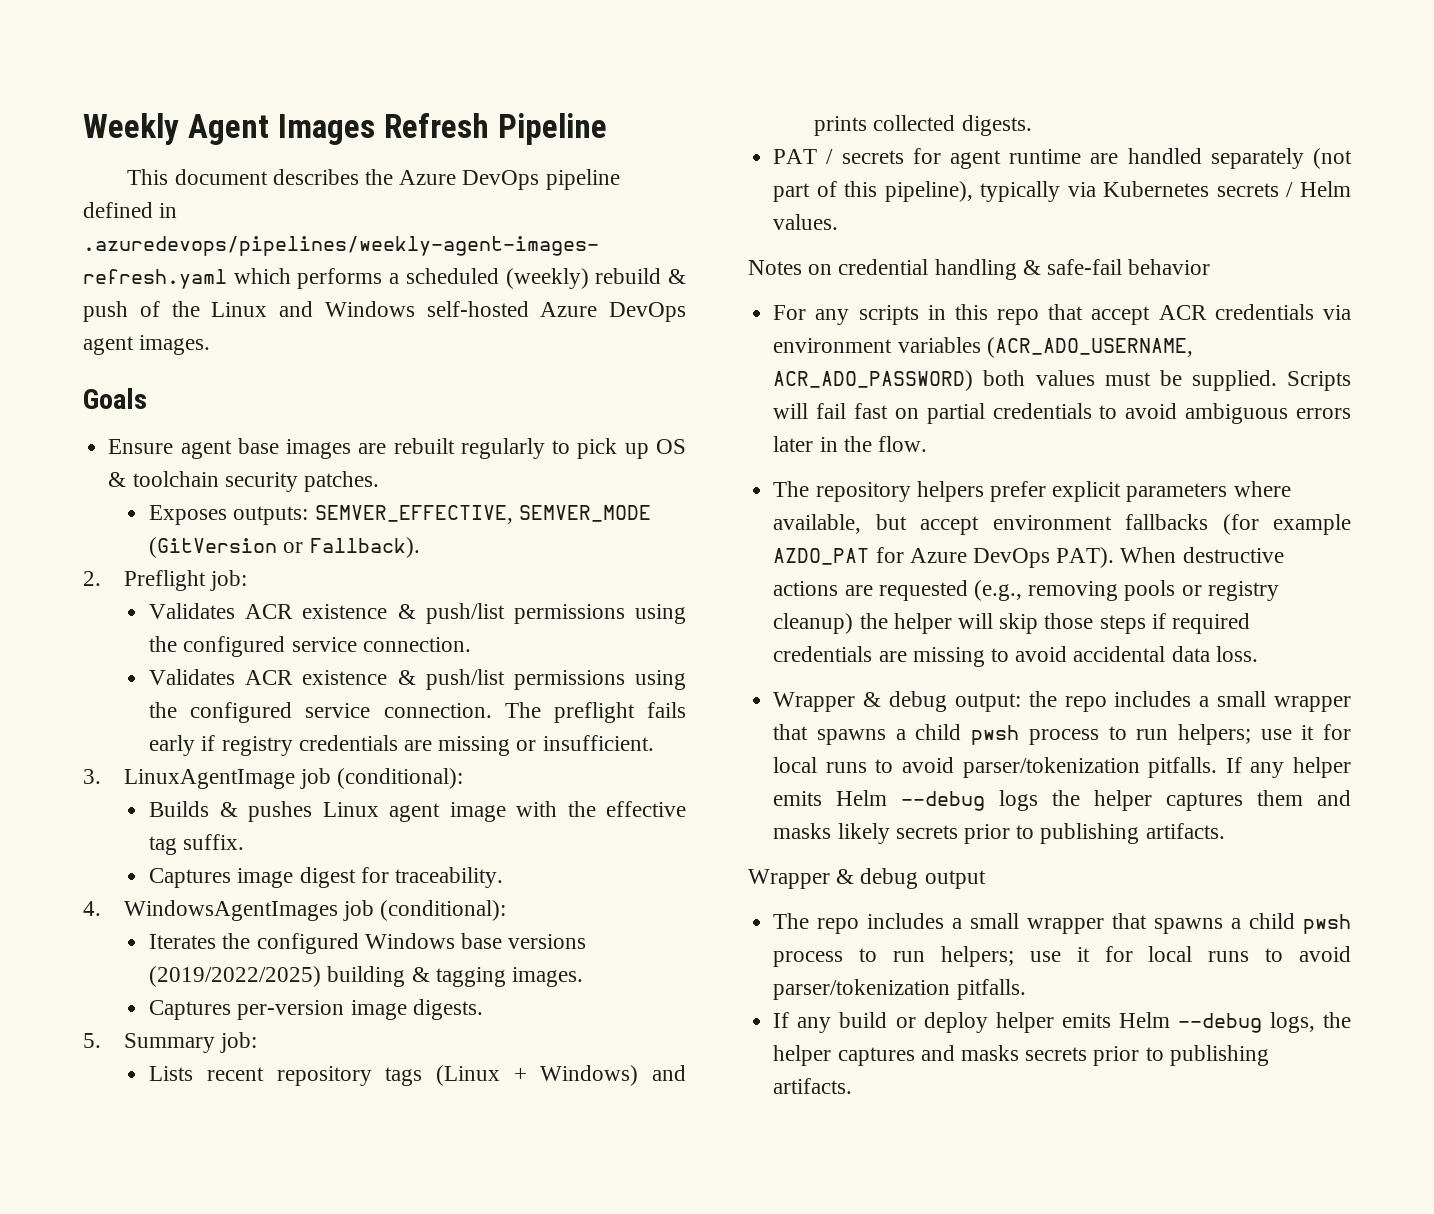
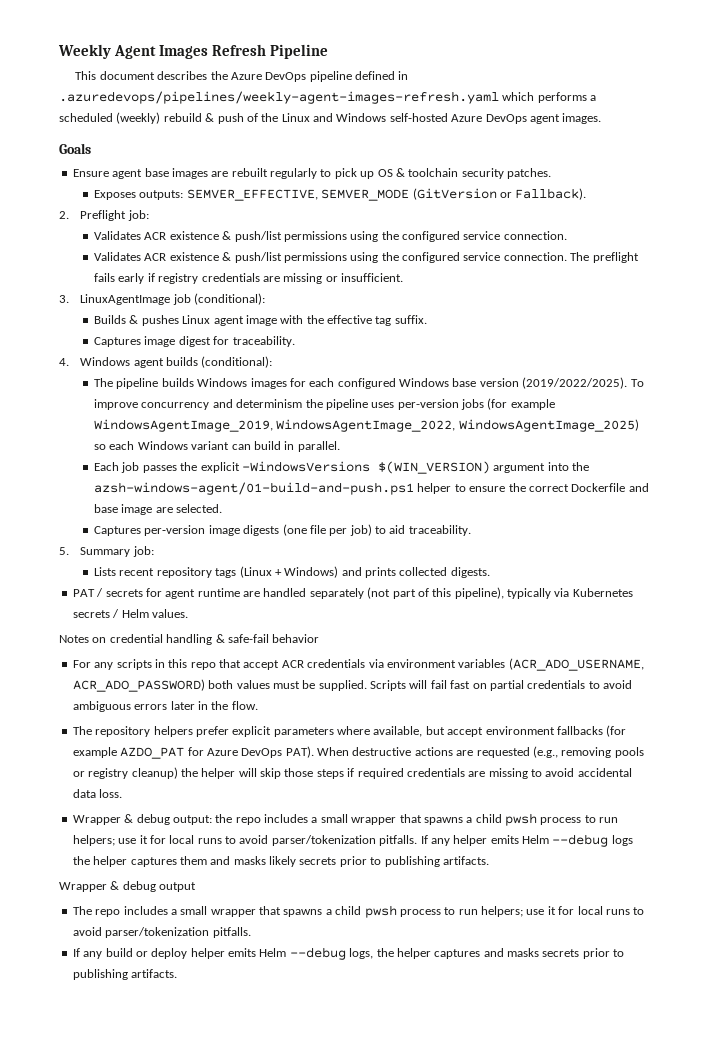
[123,900,507,921] [149,933,587,954] [149,966,583,987] [149,999,483,1020] WindowsAgentImages job (conditional): // Iterates the configured Windows base versions (2019/2022/2025) building & tagging images. // Captures per‑version image digests. -> [80,356,273,368] [94,377,644,389] [94,398,555,410] [94,419,639,432] [94,441,340,452] [94,461,590,474] [94,482,649,495] [94,504,223,515] [94,524,471,536] Windows agent builds (conditional): // The pipeline builds Windows images for each configured Windows base version (2019/2022/2025). To improve concurrency and determinism the pipeline uses per-version jobs (for example WindowsAgentImage_2019, WindowsAgentImage_2022, WindowsAgentImage_2025) so each Windows variant can build in parallel. // Each job passes the explicit -WindowsVersions $(WIN_VERSION) argument into the azsh-windows-agent/01-build-and-push.ps1 helper to ensure the correct Dockerfile and base image are selected. // Captures per‑version image digests (one file per job) to aid traceability.

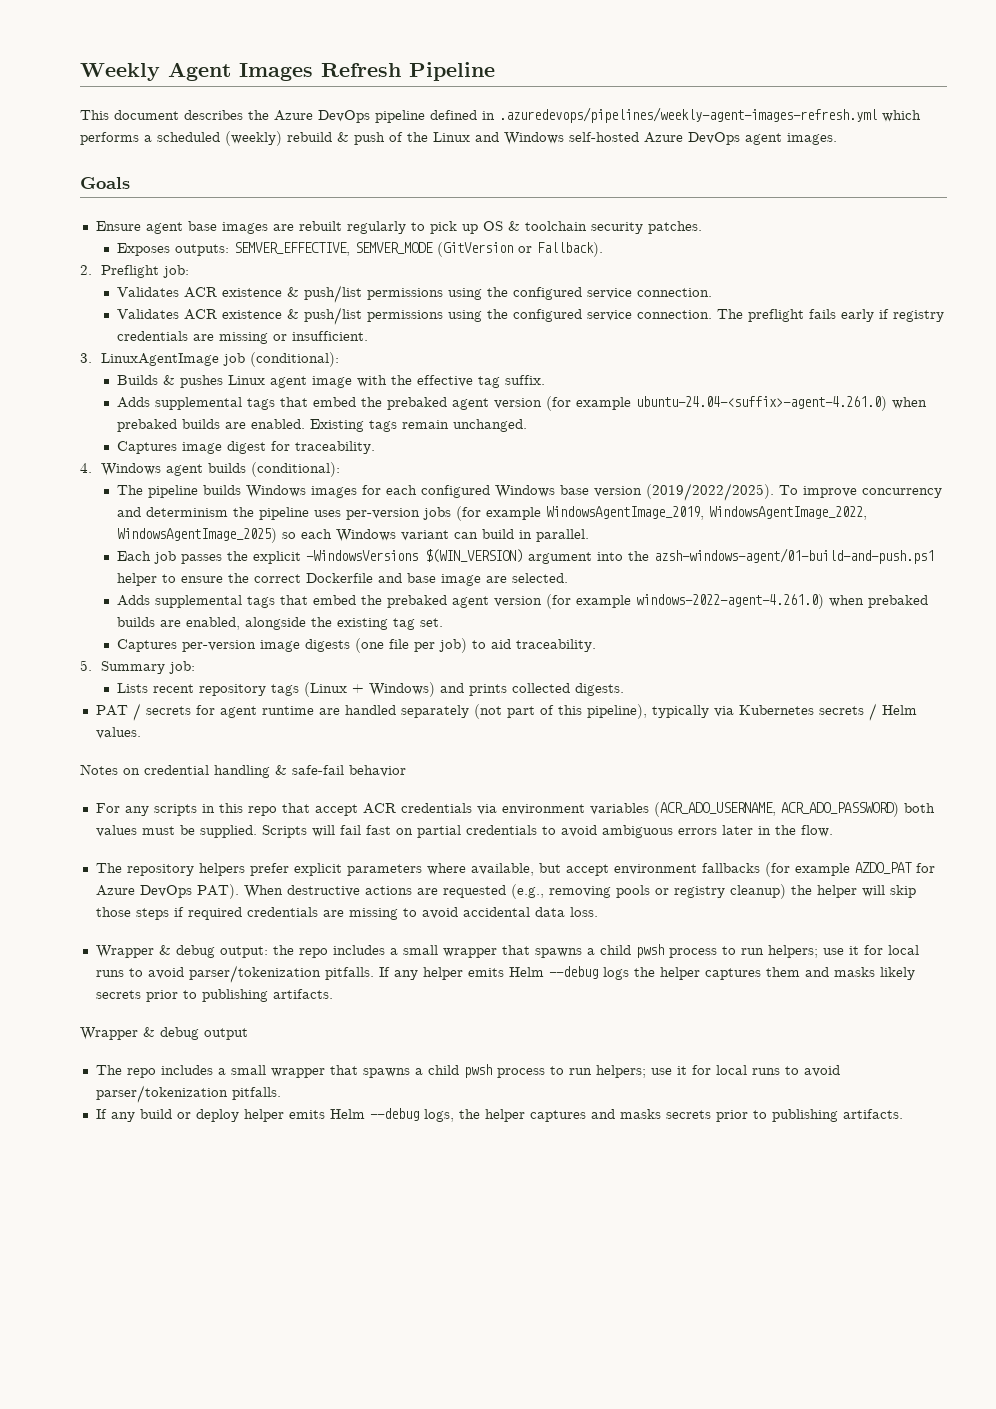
[59,91,499,104] .azuredevops/pipelines/weekly-agent-images-refresh.yaml -> [499,107,877,123] .azuredevops/pipelines/weekly-agent-images-refresh.yml
(427, 319) none -> [117,396,928,411] [117,419,528,432] // Adds supplemental tags that embed the prebaked agent version (for example ubuntu-24.04-<suffix>-agent-4.261.0) when prebaked builds are enabled. Existing tags remain unchanged.
(223, 508) none -> [117,594,929,609] [117,617,444,630] // Adds supplemental tags that embed the prebaked agent version (for example windows-2022-agent-4.261.0) when prebaked builds are enabled, alongside the existing tag set.

